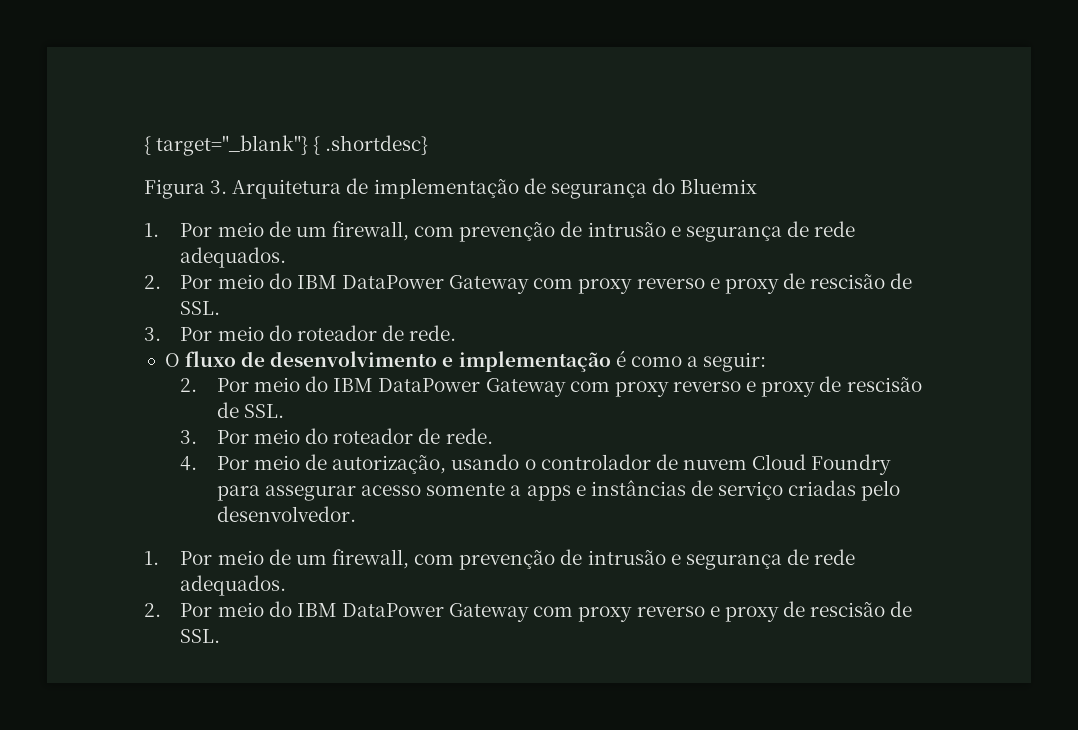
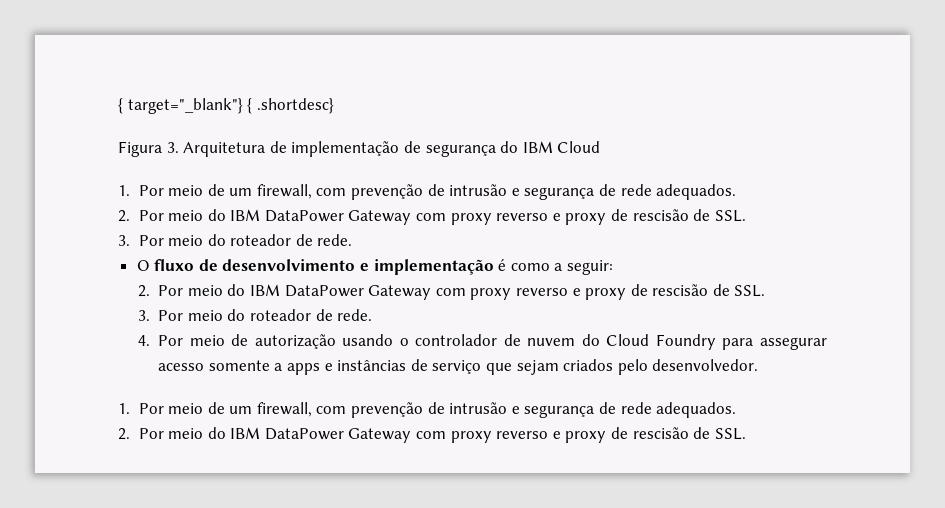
[680,178,758,194] Bluemix -> [522,141,601,153] IBM Cloud
[332,455,447,474] autorização, -> [254,334,336,349] autorização
(747, 464) none -> [581,334,600,346] do
[788,480,857,496] criadas -> [485,359,614,375] que sejam criados

